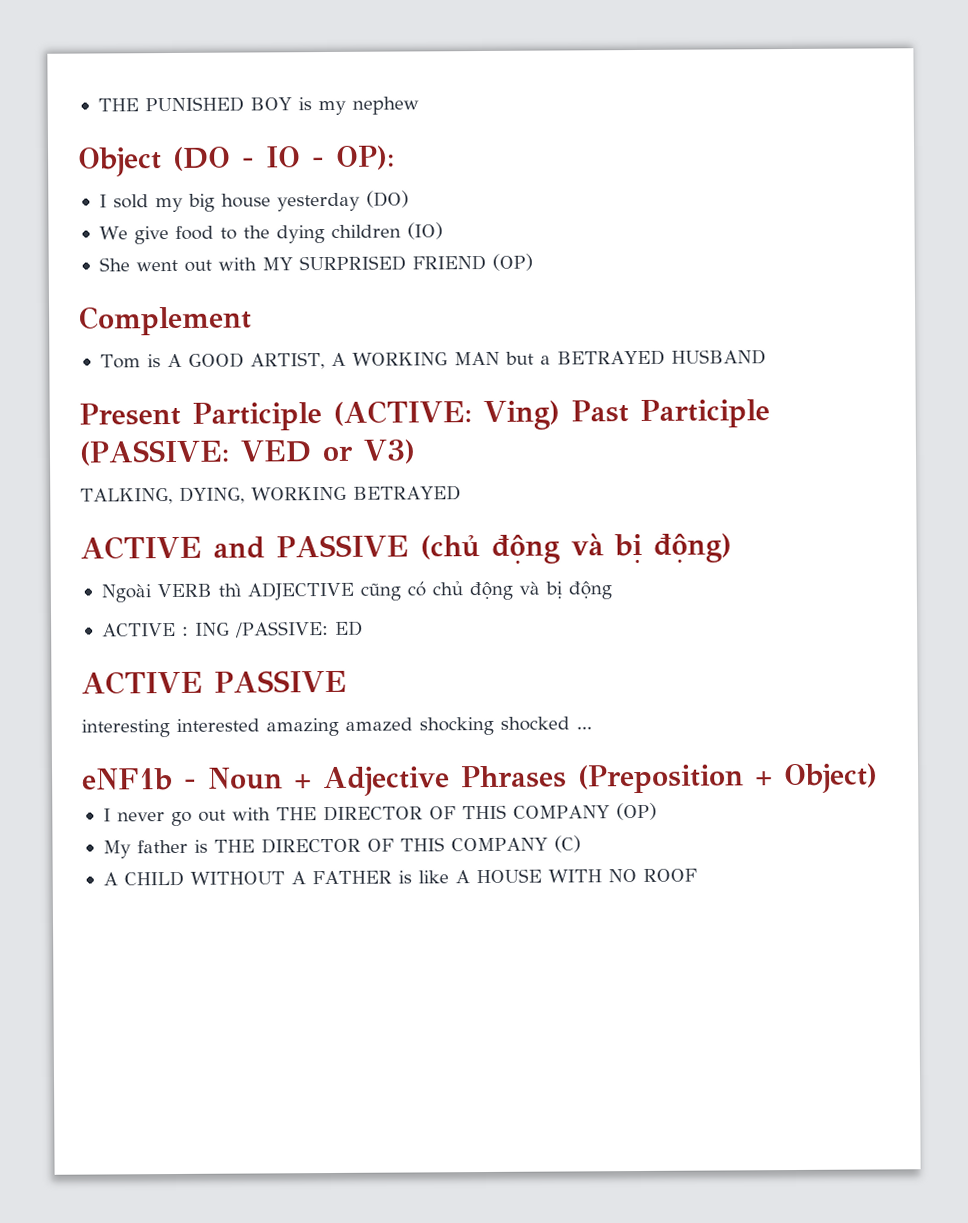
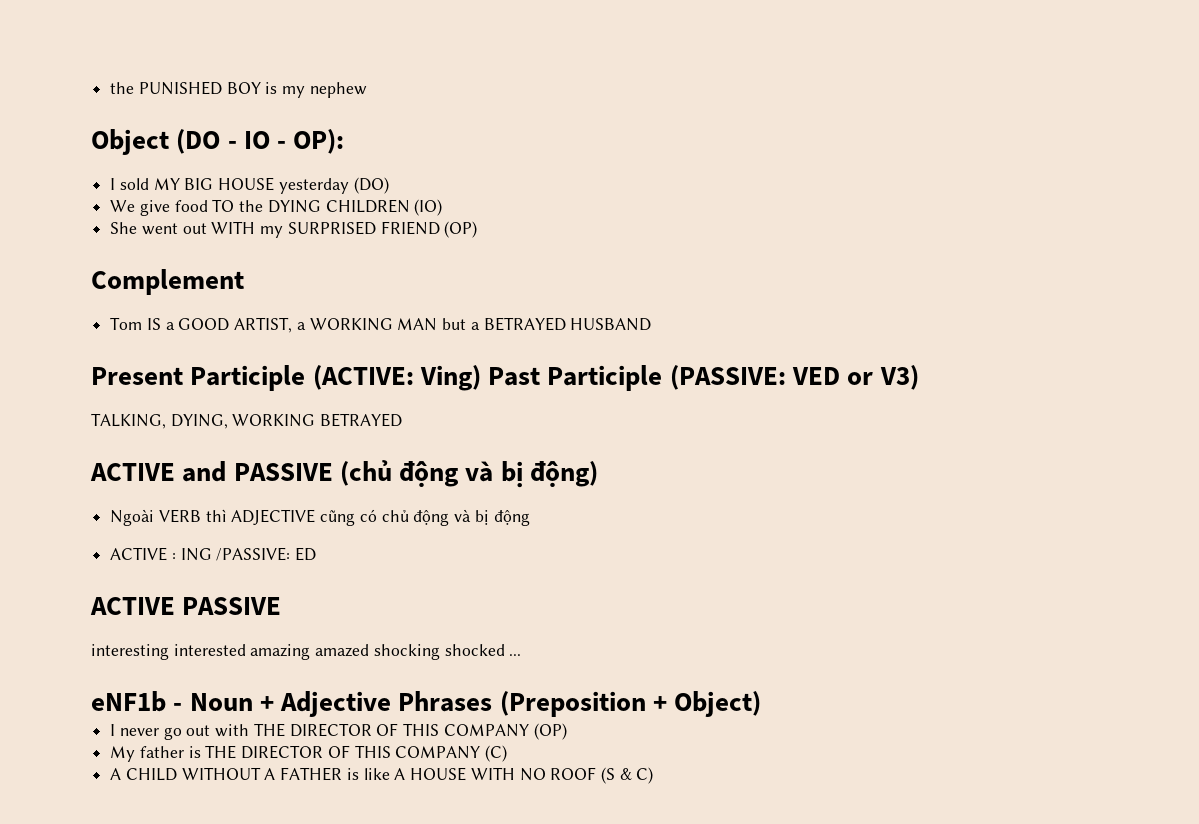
[97,98,139,112] THE -> [110,82,135,94] the
[154,193,271,213] my big house -> [153,177,275,191] MY BIG HOUSE
[219,224,401,244] to the dying children -> [212,199,410,213] TO the DYING CHILDREN
[217,257,293,271] with MY -> [211,221,284,238] WITH my
[146,353,182,368] is A -> [146,318,175,330] IS a
[330,352,346,366] A -> [296,322,306,330] a
(697, 875) none -> [600,767,654,784] (S & C)

